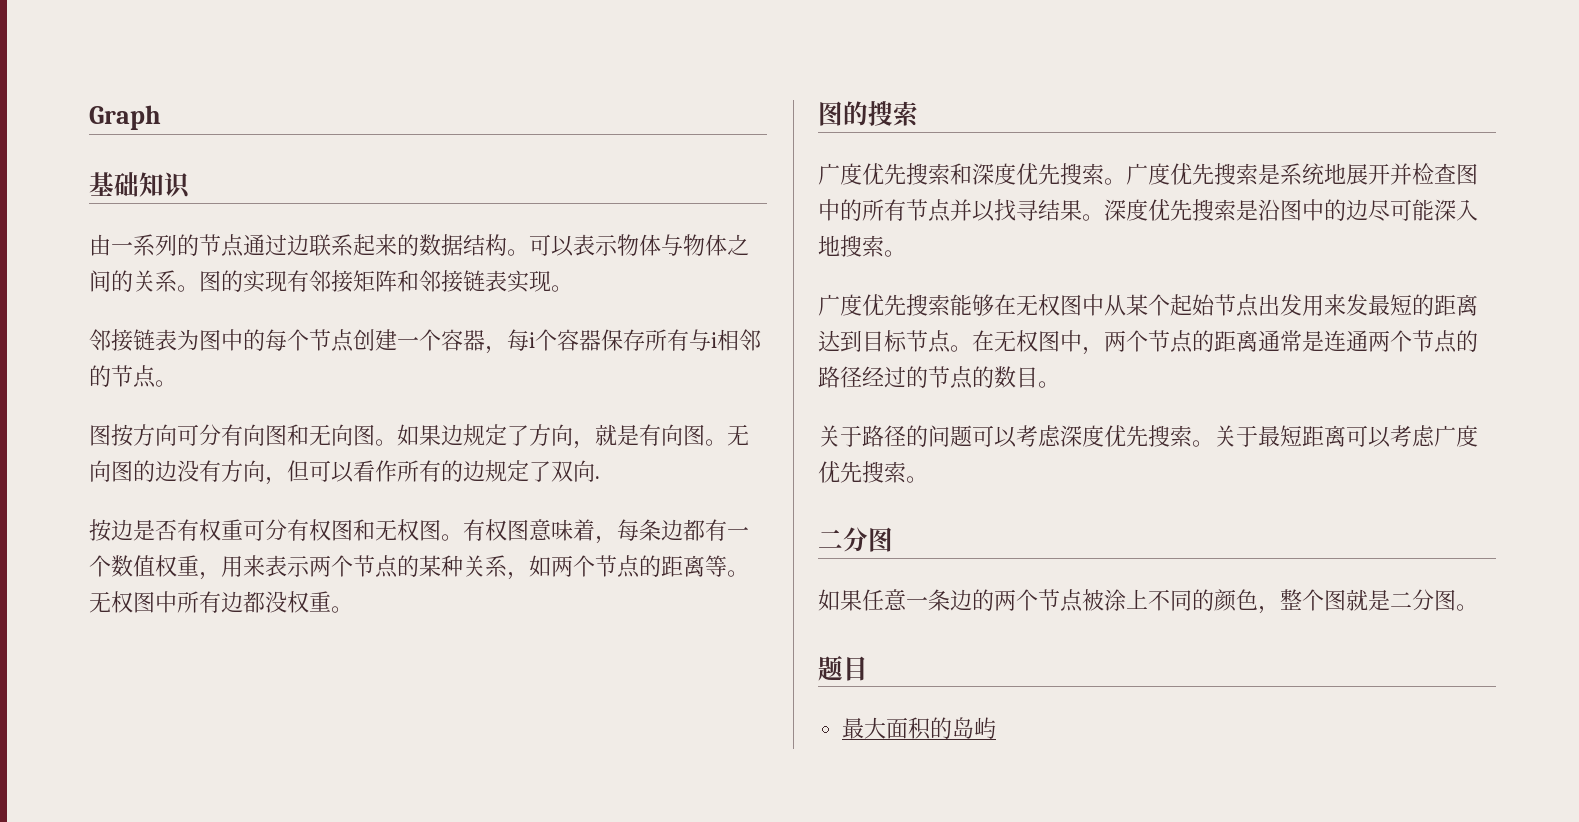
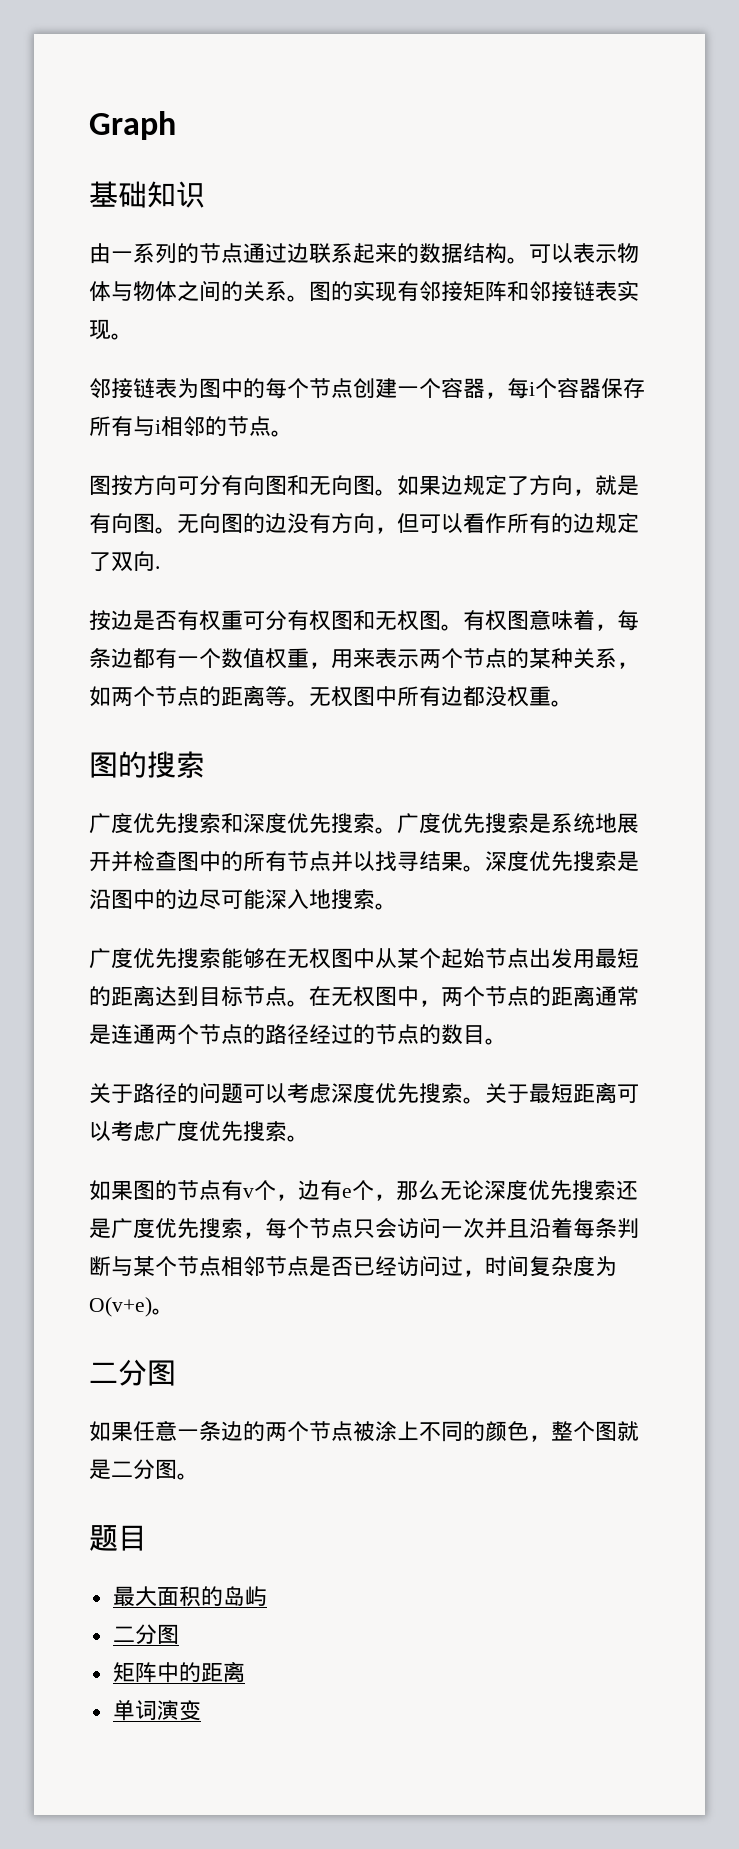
[1324,294,1368,316] 来发 -> (595, 958) none
(928, 479) none -> [89,1180,638,1201] [89,1217,639,1239] [89,1255,617,1277] [89,1297,174,1317] // 如果图的节点有v个，边有e个，那么无论深度优先搜索还是广度优先搜索，每个节点只会访问一次并且沿着每条判断与某个节点相邻节点是否已经访问过，时间复杂度为O(v+e)。
(997, 728) none -> [112,1624,179,1644] [112,1661,245,1683] [112,1700,201,1721] // 二分图 // 矩阵中的距离 // 单词演变

